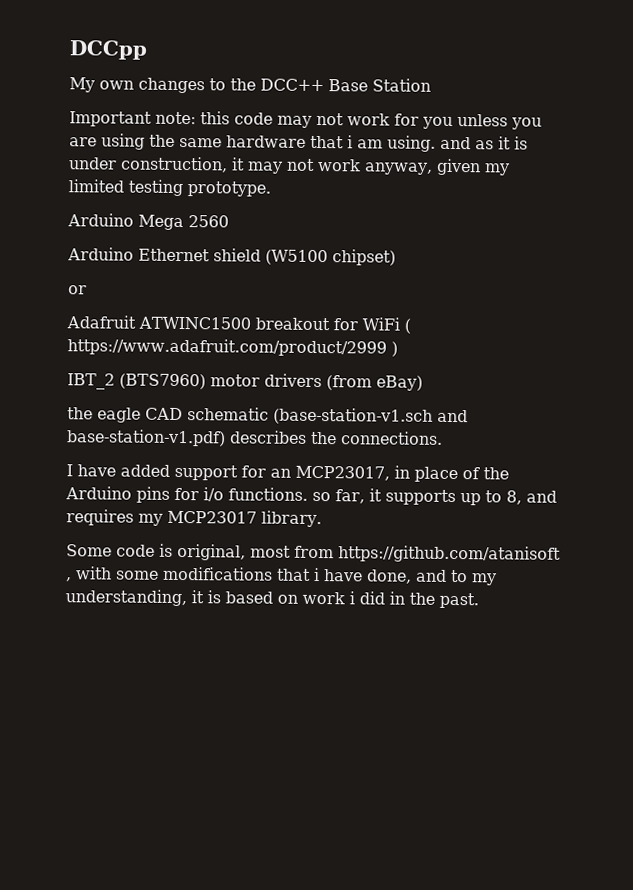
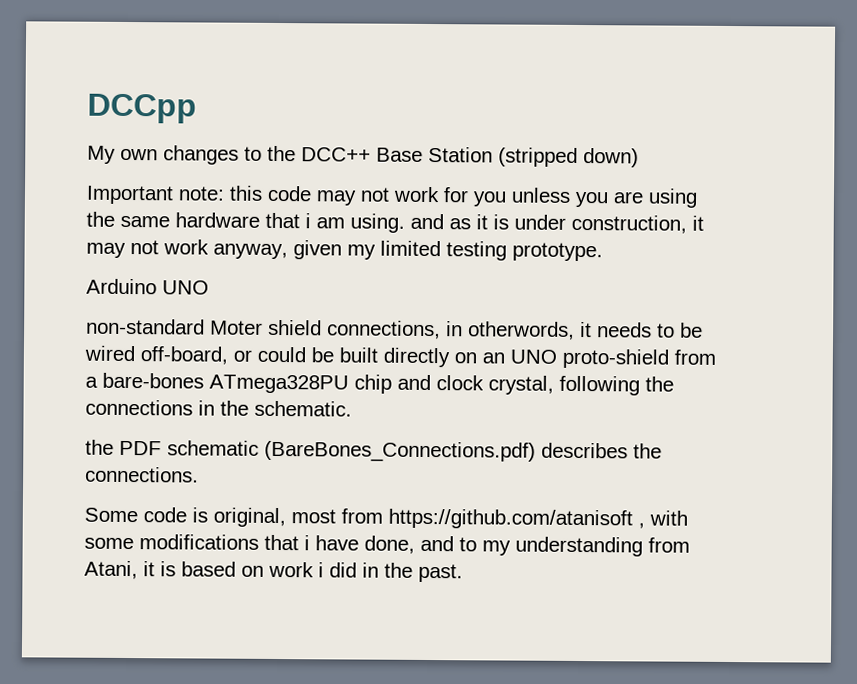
(431, 85) none -> [498,147,639,168] (stripped down)
[138,214,229,231] [67,247,396,266] [68,285,87,295] [66,315,411,334] [67,338,398,357] [67,373,423,391] [67,407,468,425] [66,429,443,447] [66,464,509,483] [65,486,557,506] [66,509,322,528] Mega 2560 // Arduino Ethernet shield (W5100 chipset) // or // Adafruit ATWINC1500 breakout for WiFi ( https://www.adafruit.com/product/2999 ) // IBT_2 (BTS7960) motor drivers (from eBay) // the eagle CAD schematic (base-station-v1.sch and base-station-v1.pdf) describes the connections. // I have added support for an MCP23017, in place of the Arduino pins for i/o functions. so far, it supports up to 8, and requires my MCP23017 library. -> [162,280,209,295] [86,318,703,340] [84,345,716,369] [85,372,674,396] [85,399,352,417] [85,439,662,463] [85,466,199,483] UNO // non-standard Moter shield connections, in otherwords, it needs to be wired off-board, or could be built directly on an UNO proto-shield from a bare-bones ATmega328PU chip and clock crystal, following the connections in the schematic. // the PDF schematic (BareBones_Connections.pdf) describes the connections.
[65,589,187,607] understanding, -> [515,536,690,557] [84,560,138,580] understanding from Atani,

